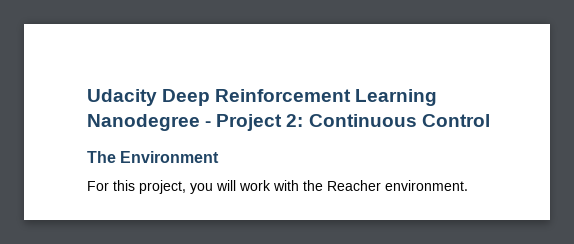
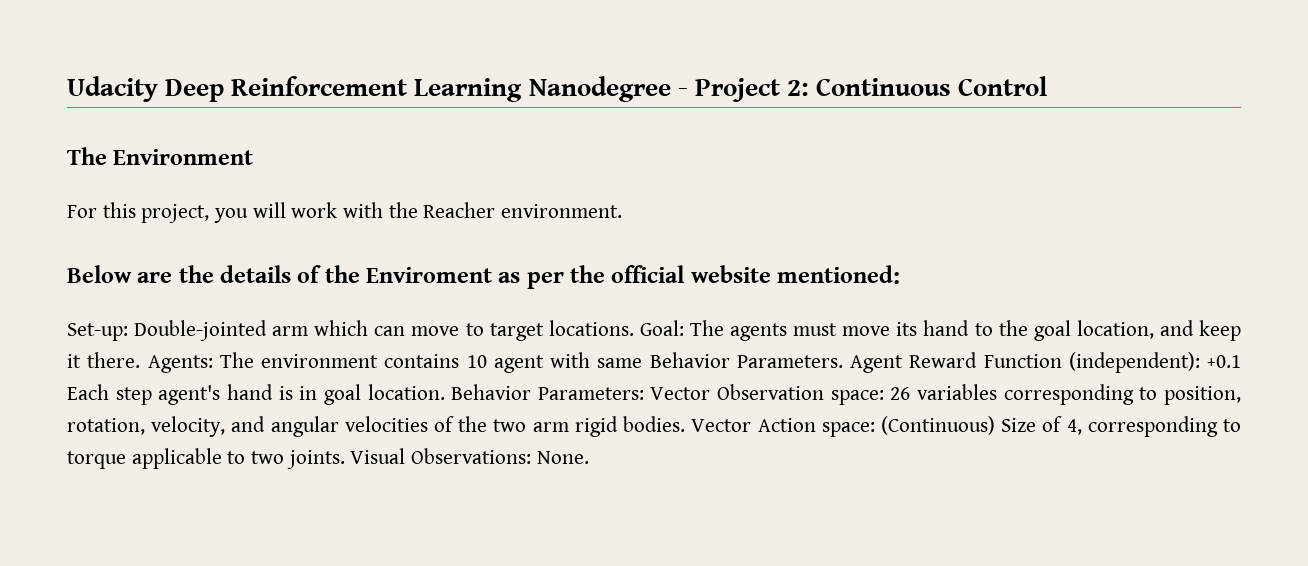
(468, 185) none -> [67,265,901,289] [67,320,1241,341] [67,352,1241,373] [67,384,1241,405] [67,416,1241,437] [67,448,589,469] // Below are the details of the Enviroment as per the official website mentioned: // Set-up: Double-jointed arm which can move to target locations. Goal: The agents must move its hand to the goal location, and keep it there. Agents: The environment contains 10 agent with same Behavior Parameters. Agent Reward Function (independent): +0.1 Each step agent's hand is in goal location. Behavior Parameters: Vector Observation space: 26 variables corresponding to position, rotation, velocity, and angular velocities of the two arm rigid bodies. Vector Action space: (Continuous) Size of 4, corresponding to torque applicable to two joints. Visual Observations: None.

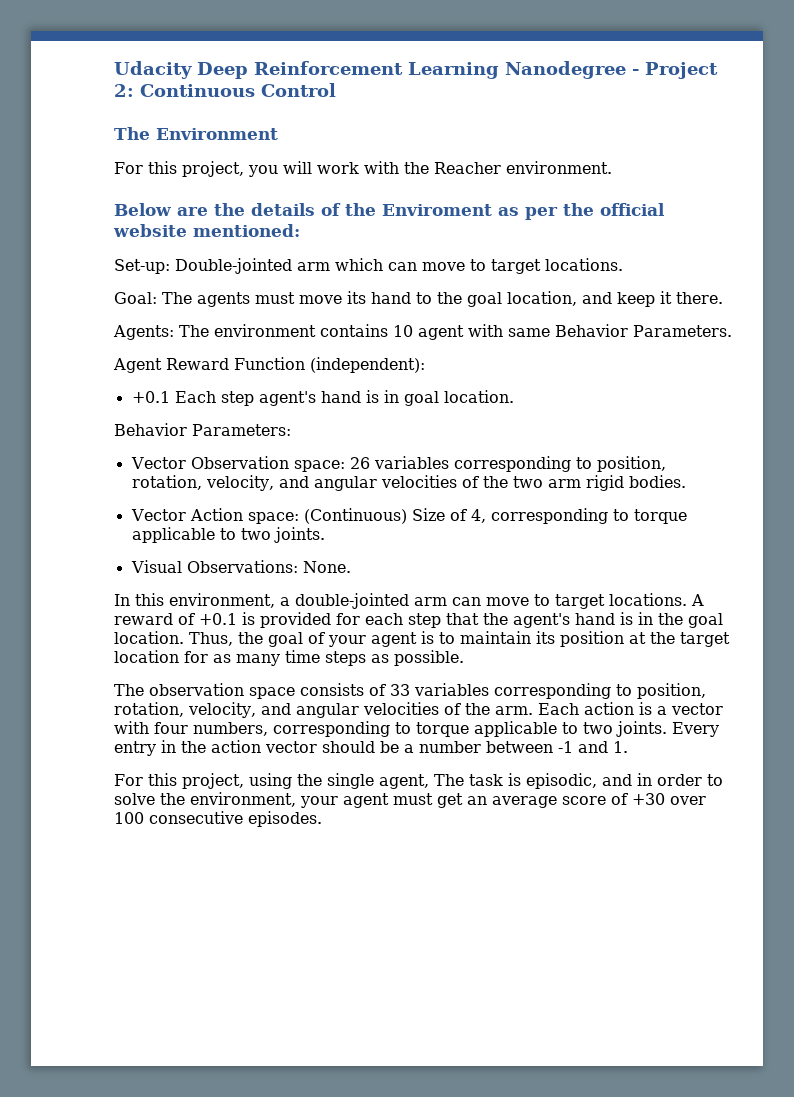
(634, 328) none -> (623, 264) //
(141, 360) none -> (723, 298) //
(843, 361) none -> (732, 331) //
(1200, 362) none -> (425, 365) //
(445, 392) none -> (514, 396) //
(644, 393) none -> (291, 430) //
(686, 424) none -> (686, 481) //
(345, 459) none -> (325, 535) //
(589, 457) none -> [114,593,704,609] [114,612,723,628] [114,631,730,647] [114,650,464,666] [114,683,706,699] [114,702,723,718] [114,721,719,737] [114,740,628,756] [114,773,723,789] [114,792,706,808] [114,811,322,827] // In this environment, a double-jointed arm can move to target locations. A reward of +0.1 is provided for each step that the agent's hand is in the goal location. Thus, the goal of your agent is to maintain its position at the target location for as many time steps as possible. // The observation space consists of 33 variables corresponding to position, rotation, velocity, and angular velocities of the arm. Each action is a vector with four numbers, corresponding to torque applicable to two joints. Every entry in the action vector should be a number between -1 and 1. // For this project, using the single agent, The task is episodic, and in order to solve the environment, your agent must get an average score of +30 over 100 consecutive episodes.

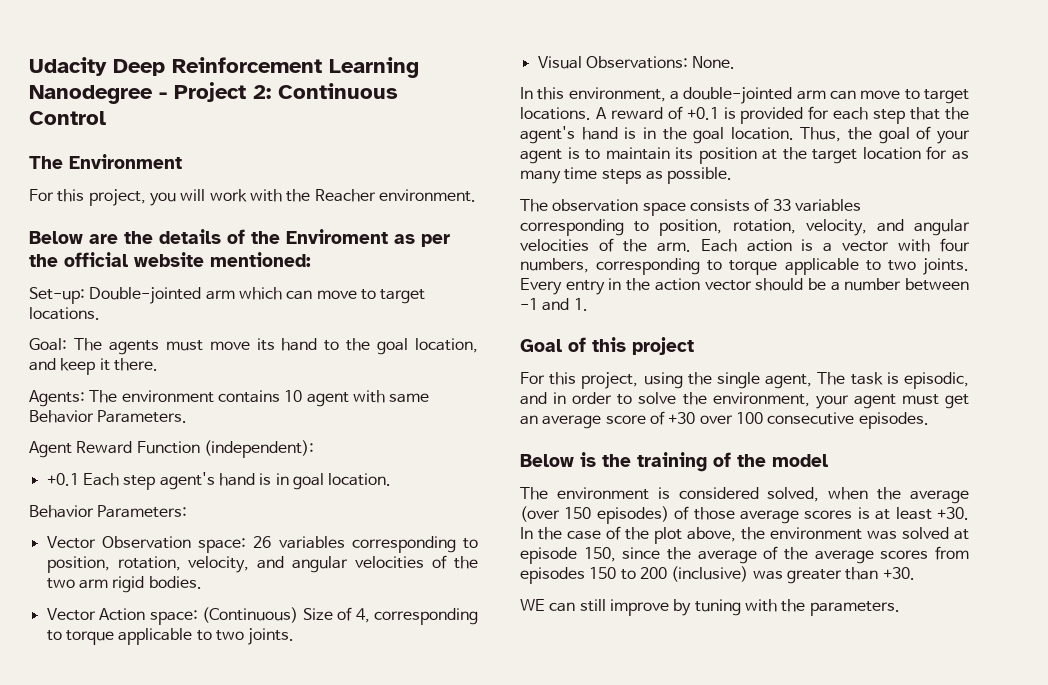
(628, 747) none -> [520,337,694,355] // Goal of this project
(322, 819) none -> [520,452,828,472] [520,487,969,504] [520,506,969,524] [520,526,969,544] [520,546,969,564] [520,566,915,584] [520,599,900,616] // Below is the training of the model // The environment is considered solved, when the average (over 150 episodes) of those average scores is at least +30. In the case of the plot above, the environment was solved at episode 150, since the average of the average scores from episodes 150 to 200 (inclusive) was greater than +30. // WE can still improve by tuning with the parameters.

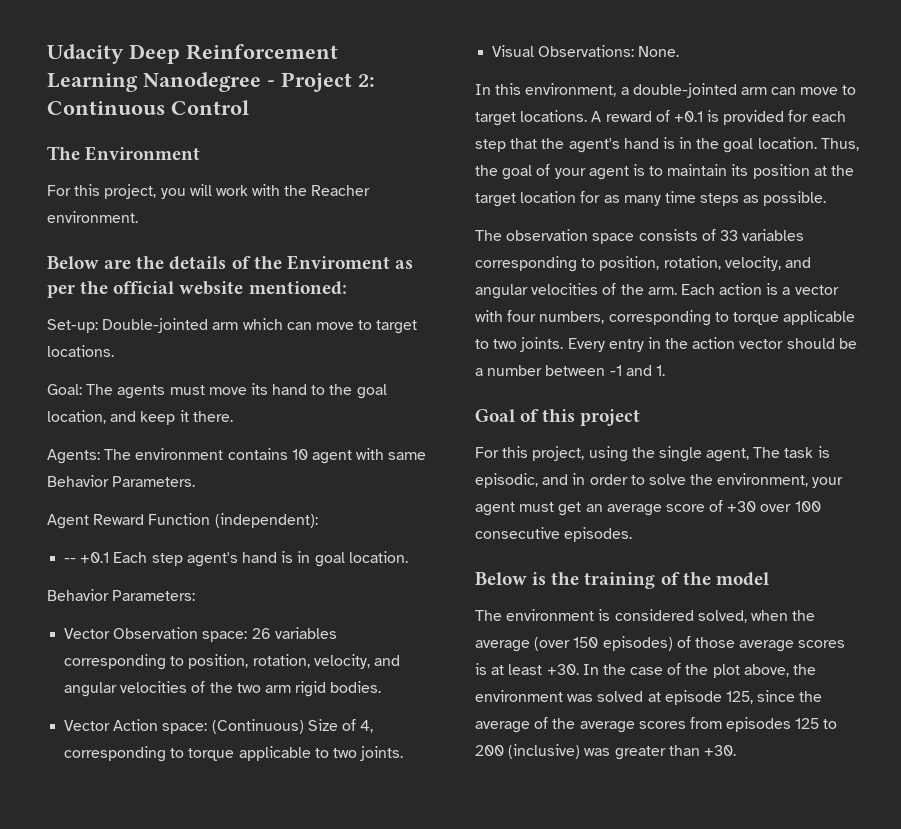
(314, 449) none -> [64,558,77,563] --
[583,547,616,562] 150, -> [725,691,753,704] 125,
[589,567,617,579] 150 -> [795,718,820,729] 125
[520,599,900,616] // WE can still improve by tuning with the parameters. -> (736, 750) none

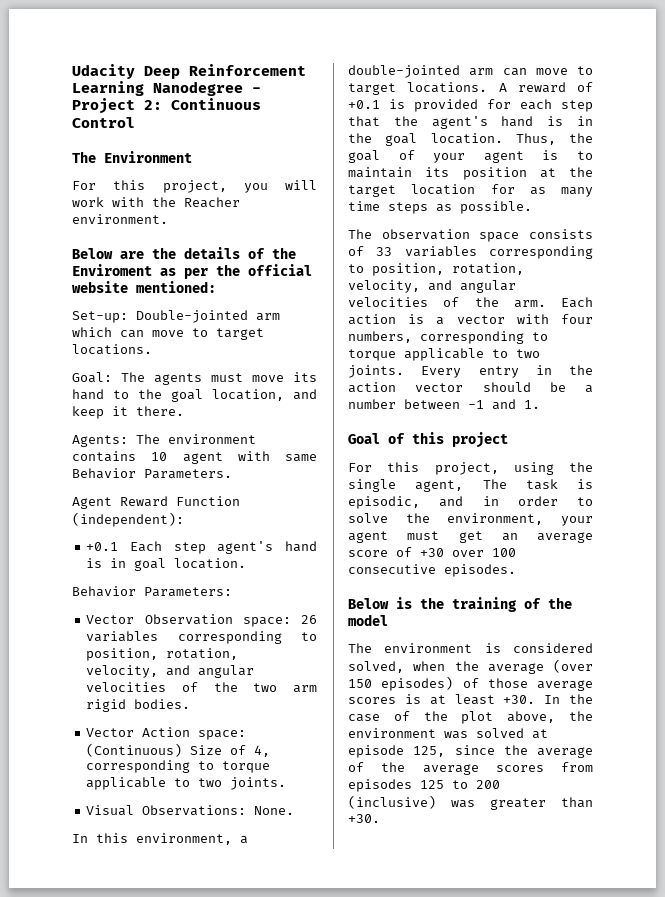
[64,558,77,563] -- -> (184, 519) none

